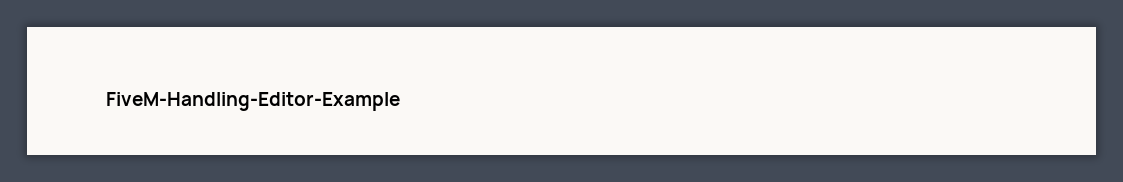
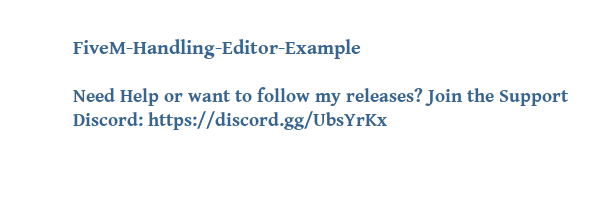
(400, 101) none -> [73,87,569,106] [73,111,387,130] // Need Help or want to follow my releases? Join the Support Discord: https://discord.gg/UbsYrKx

